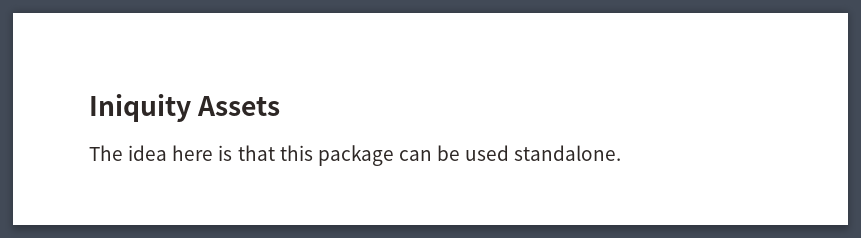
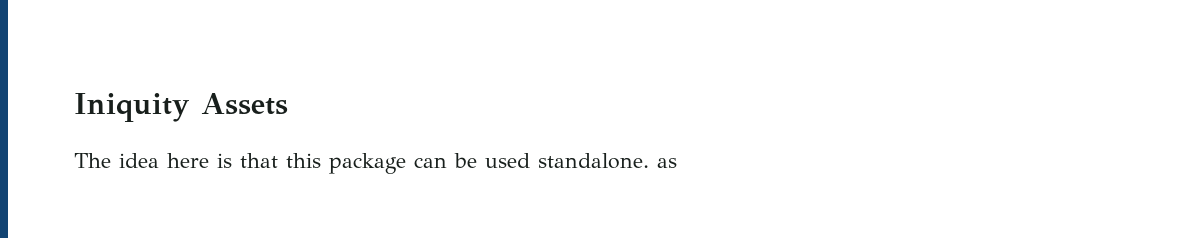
(622, 153) none -> [657,158,677,168] as

